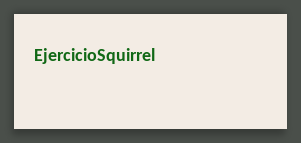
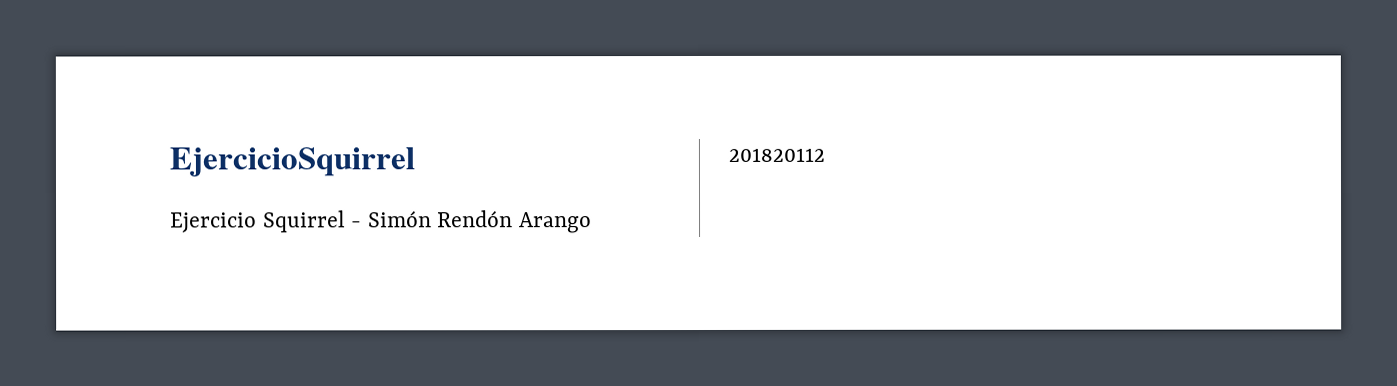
(155, 56) none -> [170,210,593,234] [728,147,825,162] // Ejercicio Squirrel - Simón Rendón Arango 201820112

